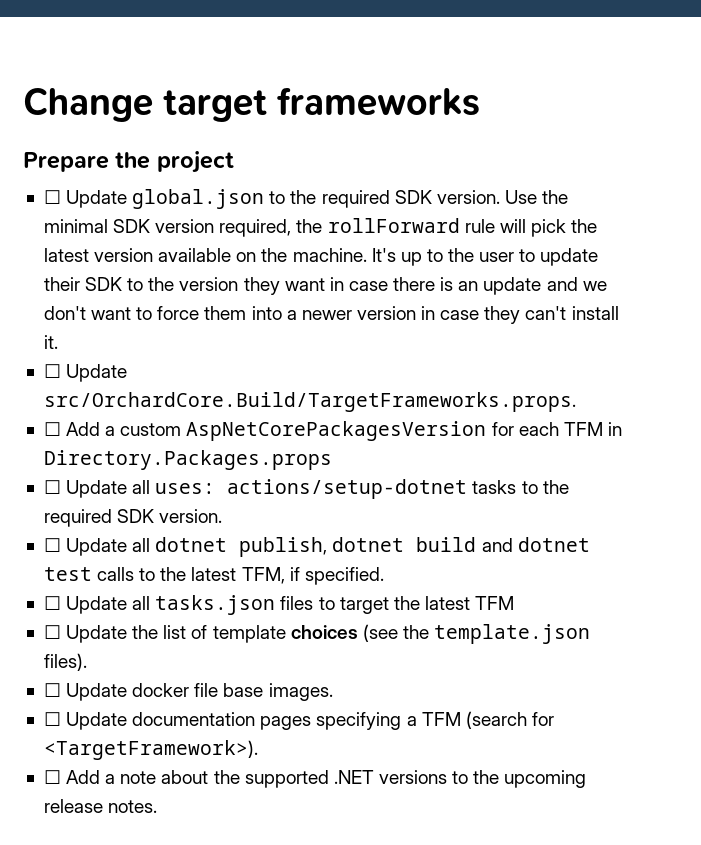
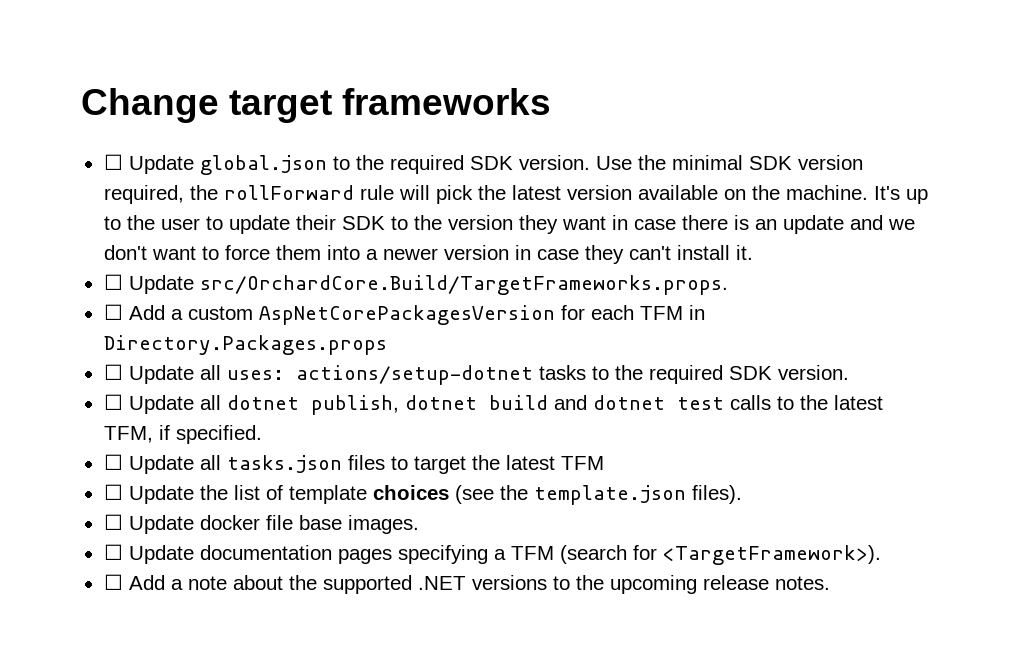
[23,151,234,173] // Prepare the project -> (551, 101) none

